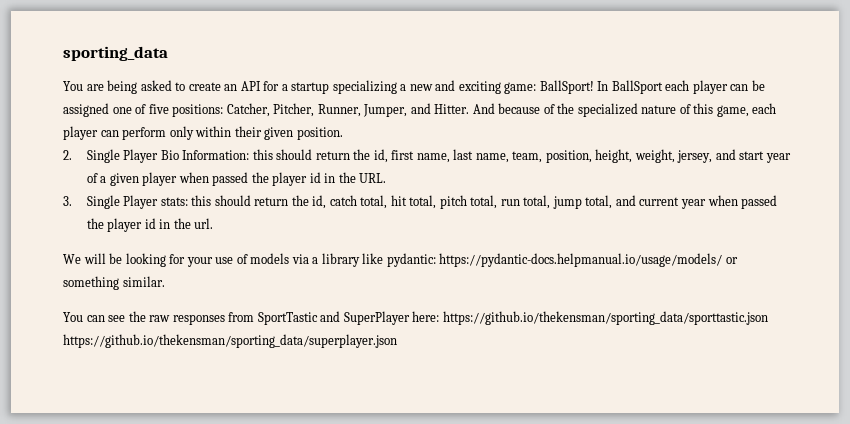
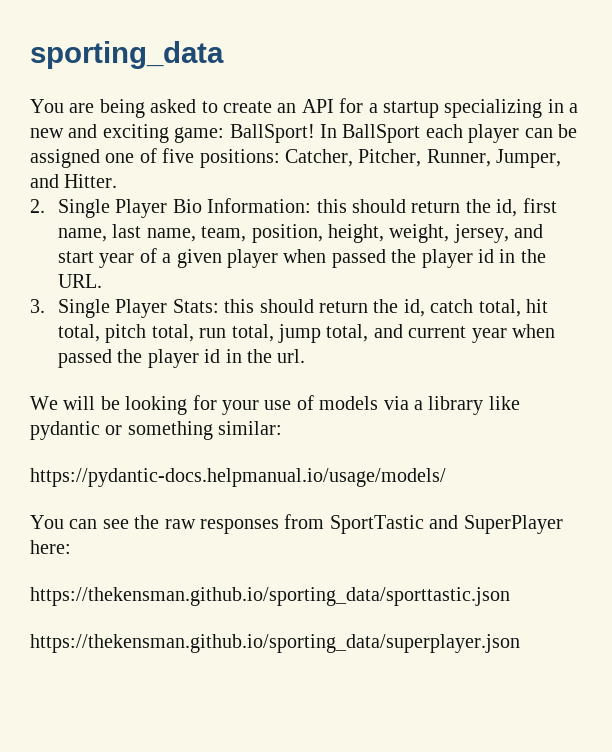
(397, 87) none -> [547,99,564,113] in
[472,103,777,117] [63,126,343,140] And because of the specialized nature of this game, each player can perform only within their given position. -> (118, 181) none
[160,197,188,206] stats: -> [172,299,219,313] Stats:
[386,253,738,267] [63,276,165,290] pydantic: https://pydantic-docs.helpmanual.io/usage/models/ or something similar. -> [30,421,283,440] [30,468,446,487] pydantic or something similar: // https://pydantic-docs.helpmanual.io/usage/models/
[442,311,768,325] [63,334,397,348] https://github.io/thekensman/sporting_data/sporttastic.json https://github.io/thekensman/sporting_data/superplayer.json -> [30,587,510,606] [30,634,520,653] // https://thekensman.github.io/sporting_data/sporttastic.json // https://thekensman.github.io/sporting_data/superplayer.json

